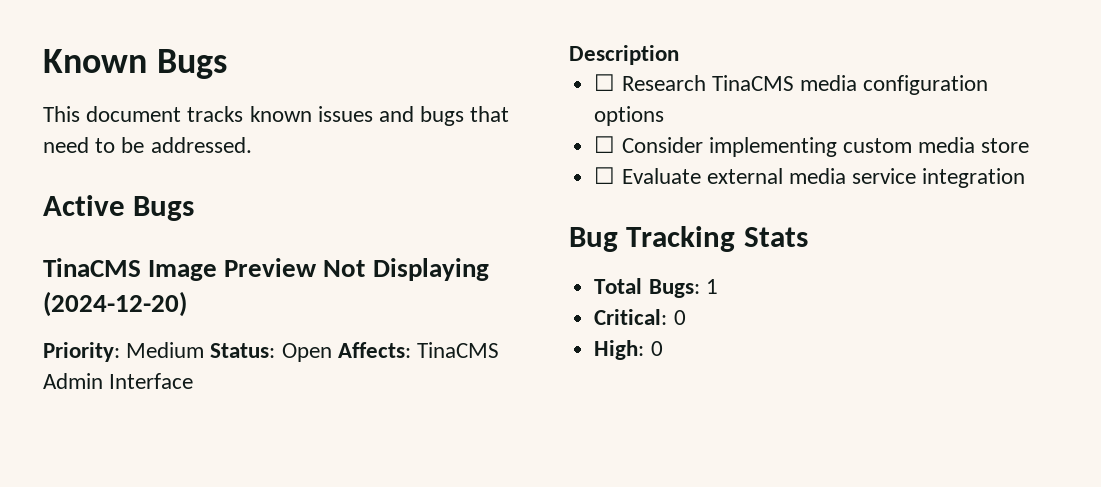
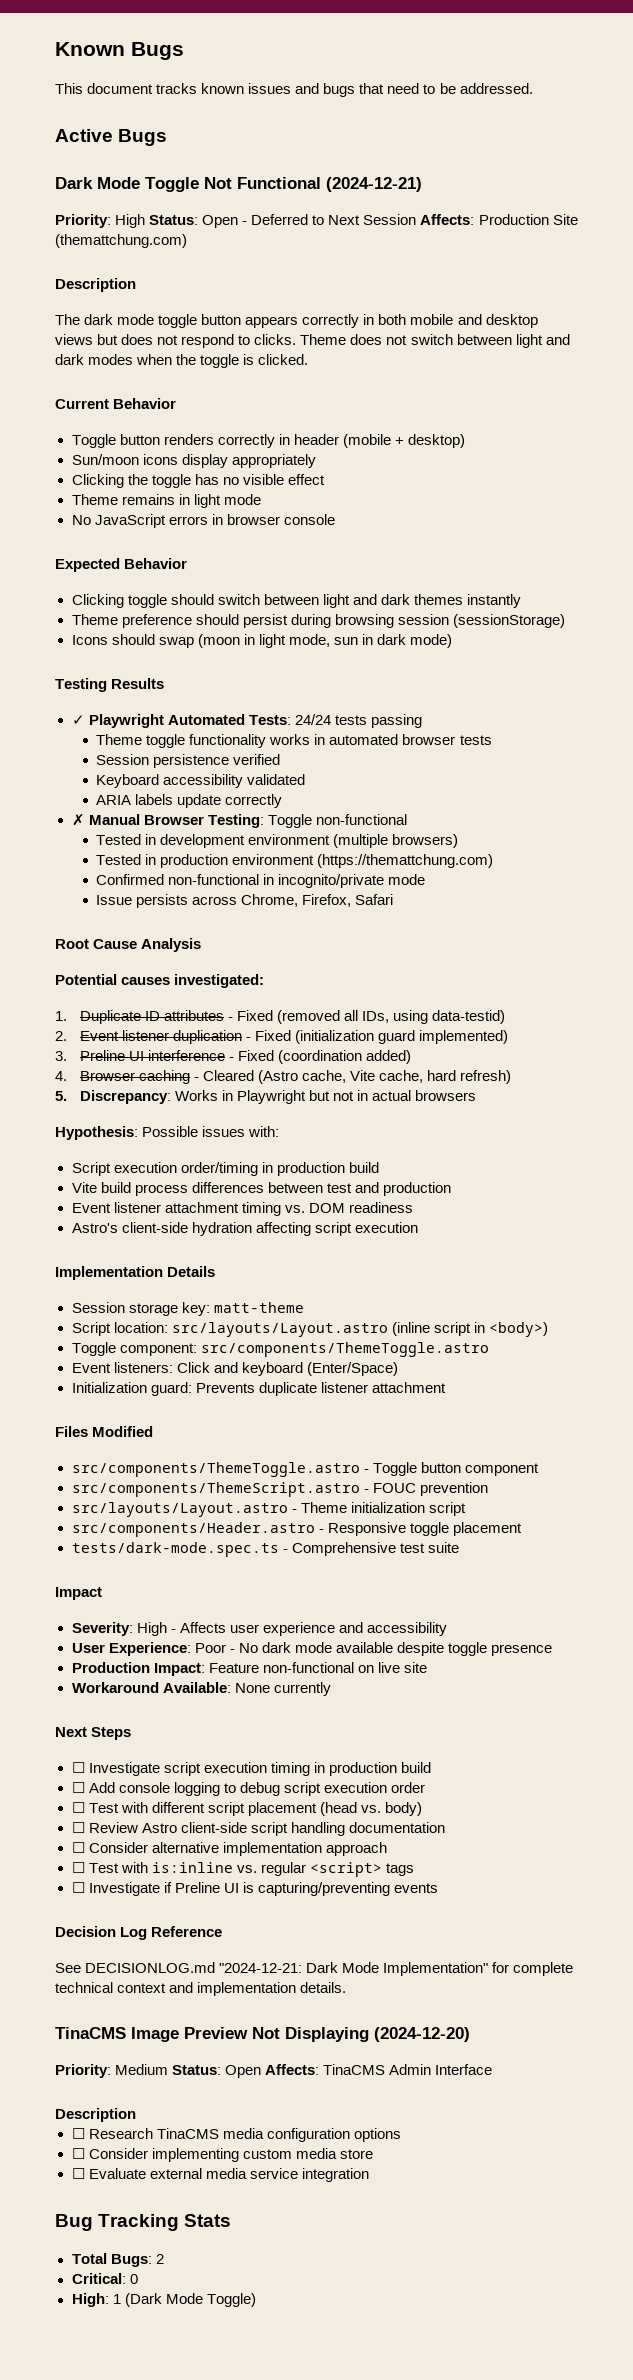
(195, 208) none -> [55,177,422,192] [55,214,578,228] [55,234,187,248] [55,278,136,292] [55,314,538,328] [55,334,570,348] [55,354,309,368] [55,398,177,409] [71,434,465,448] [71,454,316,468] [71,474,325,488] [71,494,261,508] [71,514,335,528] [55,558,188,572] [71,594,521,608] [71,614,565,628] [71,634,453,648] [55,678,165,692] [71,714,422,728] [96,734,492,748] [96,754,281,768] [96,774,306,788] [96,794,283,808] [71,814,407,828] [96,834,459,848] [96,854,494,868] [96,874,426,888] [96,894,394,908] [55,938,202,952] [55,974,265,988] [55,1010,506,1024] [55,1030,509,1044] [55,1050,411,1064] [55,1070,512,1084] [55,1090,477,1104] [55,1126,280,1140] [71,1162,379,1176] [71,1182,451,1196] [71,1202,413,1216] [71,1222,418,1236] [55,1266,216,1280] [71,1302,304,1316] [71,1322,548,1337] [71,1342,489,1357] [71,1362,398,1376] [71,1382,446,1396] [55,1426,154,1437] [71,1462,539,1477] [71,1482,488,1497] [71,1502,466,1517] [71,1522,522,1537] [71,1542,459,1557] [55,1587,102,1600] [71,1622,447,1636] [71,1642,553,1656] [71,1662,427,1676] [71,1682,331,1696] [55,1727,132,1740] [71,1762,431,1776] [71,1782,425,1796] [71,1802,422,1816] [71,1822,445,1836] [71,1842,387,1856] [71,1862,414,1877] [71,1882,438,1896] [55,1926,223,1940] [55,1962,574,1976] [55,1982,347,1996] // Dark Mode Toggle Not Functional (2024-12-21) // Priority: High Status: Open - Deferred to Next Session Affects: Production Site (themattchung.com) // Description // The dark mode toggle button appears correctly in both mobile and desktop views but does not respond to clicks. Theme does not switch between light and dark modes when the toggle is clicked. // Current Behavior // Toggle button renders correctly in header (mobile + desktop) // Sun/moon icons display appropriately // Clicking the toggle has no visible effect // Theme remains in light mode // No JavaScript errors in browser console // Expected Behavior // Clicking toggle should switch between light and dark themes instantly // Theme preference should persist during browsing session (sessionStorage) // Icons should swap (moon in light mode, sun in dark mode) // Testing Results // ✓ Playwright Automated Tests: 24/24 tests passing // Theme toggle functionality works in automated browser tests // Session persistence verified // Keyboard accessibility validated // ARIA labels update correctly // ✗ Manual Browser Testing: Toggle non-functional // Tested in development environment (multiple browsers) // Tested in production environment (https://themattchung.com) // Confirmed non-functional in incognito/private mode // Issue persists across Chrome, Firefox, Safari // Root Cause Analysis // Potential causes investigated: // 1. Duplicate ID attributes - Fixed (removed all IDs, using data-testid) // 2. Event listener duplication - Fixed (initialization guard implemented) // 3. Preline UI interference - Fixed (coordination added) // 4. Browser caching - Cleared (Astro cache, Vite cache, hard refresh) // 5. Discrepancy: Works in Playwright but not in actual browsers // Hypothesis: Possible issues with: // Script execution order/timing in production build // Vite build process differences between test and production // Event listener attachment timing vs. DOM readiness // Astro's client-side hydration affecting script execution // Implementation Details // Session storage key: matt-theme // Script location: src/layouts/Layout.astro (inline script in <body>) // Toggle component: src/components/ThemeToggle.astro // Event listeners: Click and keyboard (Enter/Space) // Initialization guard: Prevents duplicate listener attachment // Files Modified // src/components/ThemeToggle.astro - Toggle button component // src/components/ThemeScript.astro - FOUC prevention // src/layouts/Layout.astro - Theme initialization script // src/components/Header.astro - Responsive toggle placement // tests/dark-mode.spec.ts - Comprehensive test suite // Impact // Severity: High - Affects user experience and accessibility // User Experience: Poor - No dark mode available despite toggle presence // Production Impact: Feature non-functional on live site // Workaround Available: None currently // Next Steps // ☐ Investigate script execution timing in production build // ☐ Add console logging to debug script execution order // ☐ Test with different script placement (head vs. body) // ☐ Review Astro client-side script handling documentation // ☐ Consider alternative implementation approach // ☐ Test with is:inline vs. regular <script> tags // ☐ Investigate if Preline UI is capturing/preventing events // Decision Log Reference // See DECISIONLOG.md "2024-12-21: Dark Mode Implementation" for complete technical context and implementation details.
[705,279,718,294] 1 -> [155,2254,164,2264] 2
[650,341,663,356] 0 -> [112,2293,256,2307] 1 (Dark Mode Toggle)

